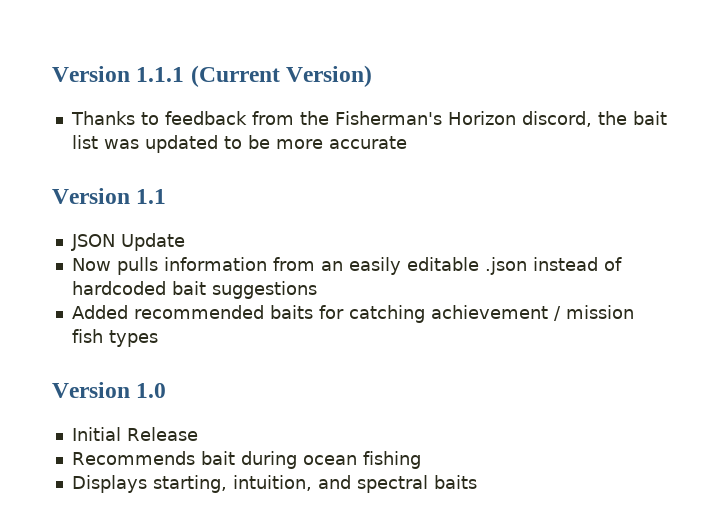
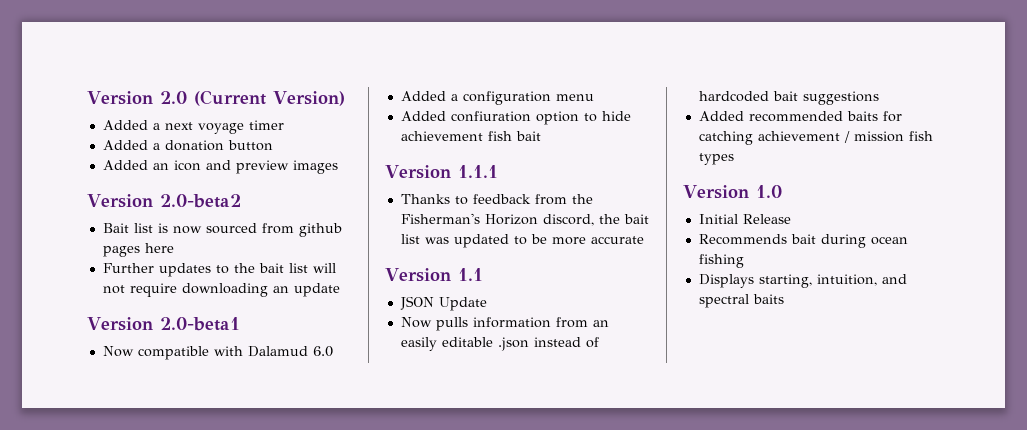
[52,66,130,82] Version -> [87,90,345,106] [102,120,284,134] [102,140,273,151] [102,160,338,174] [87,194,241,208] [102,223,342,237] [102,243,174,257] [102,263,336,277] [102,283,340,297] [87,317,240,331] [102,346,333,360] [400,91,594,105] [400,111,631,125] [400,131,541,141] [385,165,451,179] Version 2.0 (Current Version) // Added a next voyage timer // Added a donation button // Added an icon and preview images // Version 2.0-beta2 // Bait list is now sourced from github pages here // Further updates to the bait list will not require downloading an update // Version 2.0-beta1 // Now compatible with Dalamud 6.0 // Added a configuration menu // Added confiuration option to hide achievement fish bait // Version
[190,65,373,87] (Current Version) -> (498, 171) none

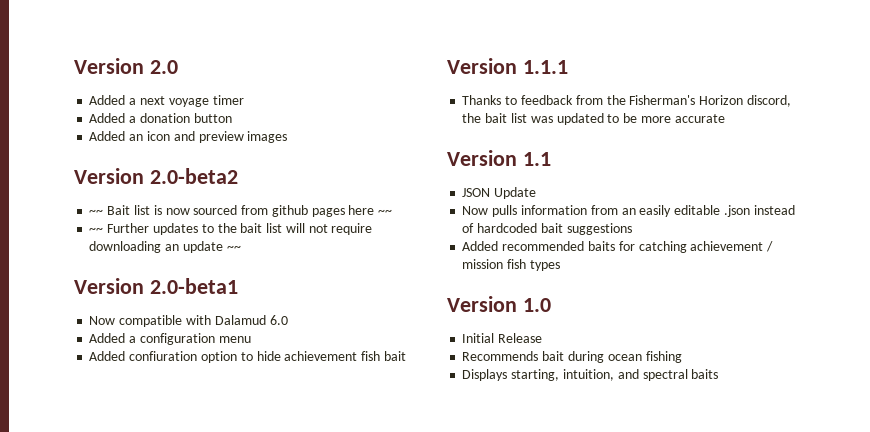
[193,90,345,106] (Current Version) -> (178, 67) none
(241, 201) none -> [89,209,104,215] ~~
(174, 248) // -> [378,209,393,215] [89,227,104,233] ~~ // ~~
(340, 290) none -> [226,245,241,251] ~~

